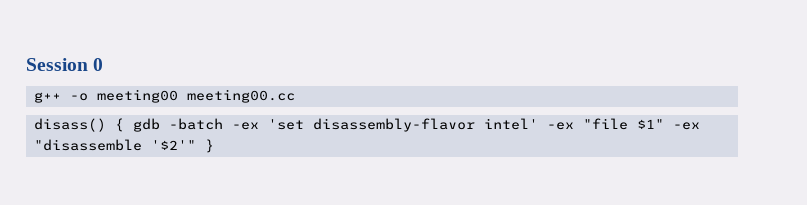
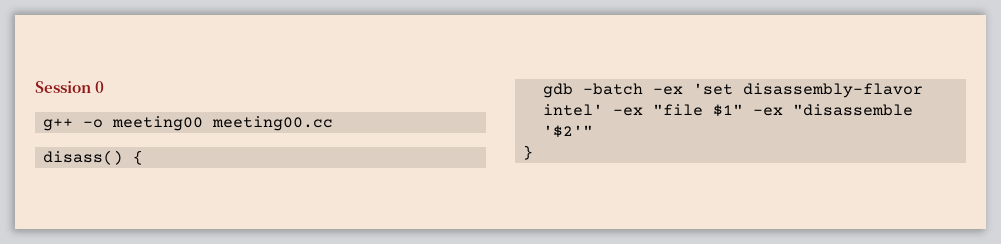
(125, 125) none -> (144, 157) //
(197, 145) none -> (594, 131) //

